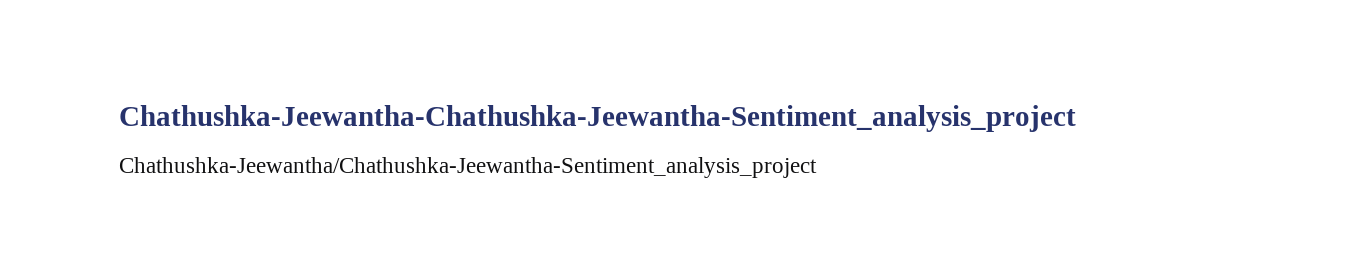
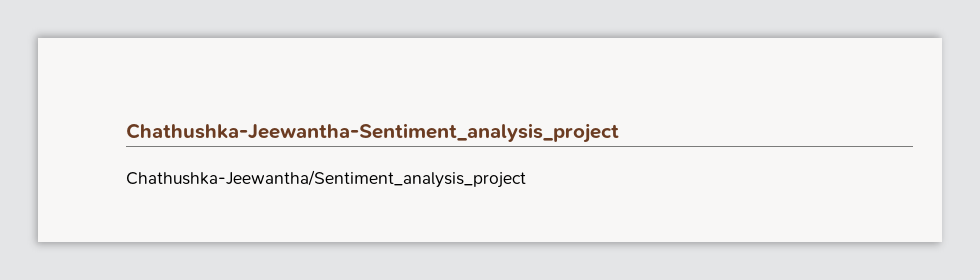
[119,105,1076,132] [119,157,817,178] Chathushka-Jeewantha-Chathushka-Jeewantha-Sentiment_analysis_project // Chathushka-Jeewantha/Chathushka-Jeewantha-Sentiment_analysis_project -> [126,123,619,143] [126,170,526,188] Chathushka-Jeewantha-Sentiment_analysis_project // Chathushka-Jeewantha/Sentiment_analysis_project

